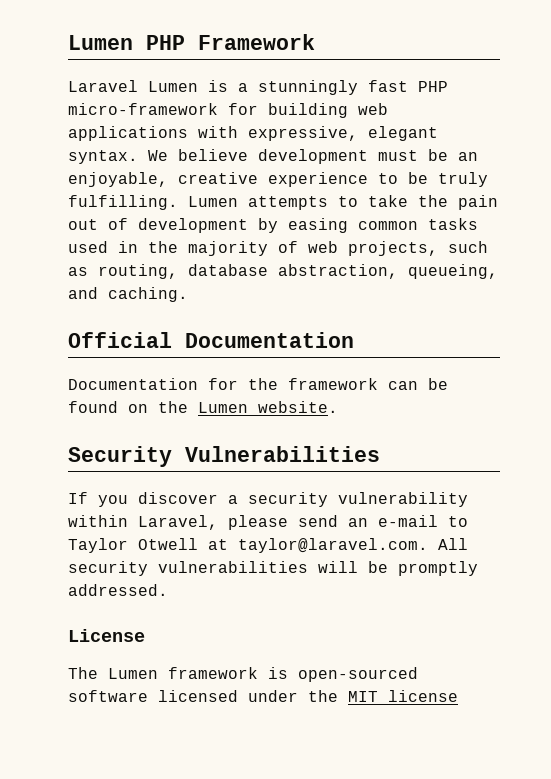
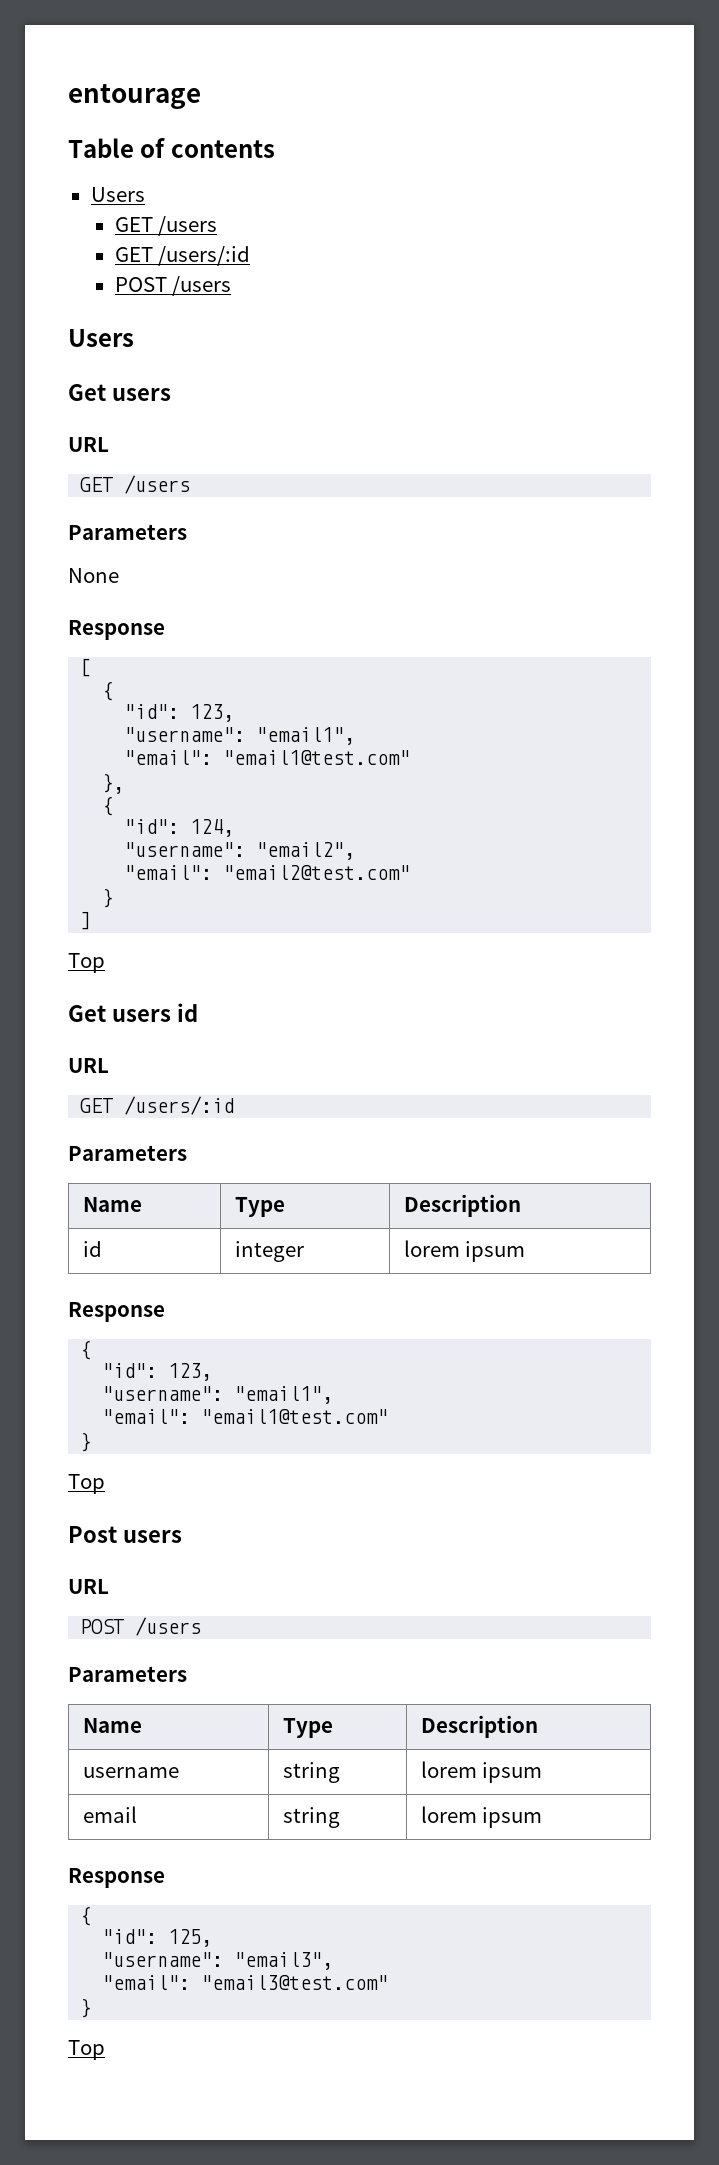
[68,34,315,50] [68,80,448,95] [68,103,388,118] [68,126,438,141] [68,149,478,164] [68,172,488,187] [68,195,498,210] [68,218,478,233] [68,241,488,256] [68,264,498,279] [68,287,188,302] [68,332,354,348] [68,378,448,390] [68,401,338,413] [68,446,380,467] [68,492,468,507] [68,515,468,530] [68,538,468,553] [68,561,478,576] [68,584,168,596] [68,629,145,642] [68,667,418,682] [68,690,458,702] Lumen PHP Framework // Laravel Lumen is a stunningly fast PHP micro-framework for building web applications with expressive, elegant syntax. We believe development must be an enjoyable, creative experience to be truly fulfilling. Lumen attempts to take the pain out of development by easing common tasks used in the majority of web projects, such as routing, database abstraction, queueing, and caching. // Official Documentation // Documentation for the framework can be found on the Lumen website. // Security Vulnerabilities // If you discover a security vulnerability within Laravel, please send an e-mail to Taylor Otwell at taylor@laravel.com. All security vulnerabilities will be promptly addressed. // License // The Lumen framework is open-sourced software licensed under the MIT license -> [68,84,201,109] [68,138,275,158] [90,187,145,202] [114,216,218,236] [114,246,251,266] [114,276,232,296] [68,329,134,347] [68,384,171,401] [68,437,109,452] [80,475,191,494] [68,524,187,540] [68,568,119,583] [68,620,165,640] [80,658,92,677] [102,681,114,701] [124,704,235,722] [124,727,356,745] [124,750,411,765] [102,773,125,794] [102,796,114,816] [124,819,235,837] [124,842,356,860] [124,865,411,880] [102,888,114,908] [80,911,92,930] [68,953,105,973] [68,1003,198,1022] [68,1058,109,1073] [80,1096,235,1115] [68,1145,187,1161] [82,1197,142,1212] [234,1197,285,1217] [403,1194,521,1217] [82,1241,102,1257] [234,1241,304,1262] [403,1240,526,1262] [68,1302,165,1322] [80,1340,92,1360] [102,1363,213,1381] [102,1386,334,1404] [102,1409,389,1424] [80,1432,92,1452] [68,1474,105,1494] [68,1526,182,1543] [68,1579,109,1594] [80,1617,202,1636] [68,1666,187,1682] [82,1718,142,1733] [282,1718,333,1738] [420,1715,538,1738] [82,1767,179,1778] [282,1762,340,1783] [420,1761,543,1783] [82,1806,137,1823] [282,1807,340,1828] [420,1806,543,1828] [68,1868,165,1888] [80,1906,92,1926] [102,1929,213,1947] [102,1952,334,1970] [102,1975,389,1990] [80,1998,92,2018] [68,2040,105,2060] entourage // Table of contents // Users // GET /users // GET /users/:id // POST /users // Users // Get users // URL // GET /users // Parameters // None // Response // [ // { // "id": 123, // "username": "email1", // "email": "email1@test.com" // }, // { // "id": 124, // "username": "email2", // "email": "email2@test.com" // } // ] // Top // Get users id // URL // GET /users/:id // Parameters // Name | Type | Description // id | integer | lorem ipsum // Response // { // "id": 123, // "username": "email1", // "email": "email1@test.com" // } // Top // Post users // URL // POST /users // Parameters // Name | Type | Description // username | string | lorem ipsum // email | string | lorem ipsum // Response // { // "id": 125, // "username": "email3", // "email": "email3@test.com" // } // Top

